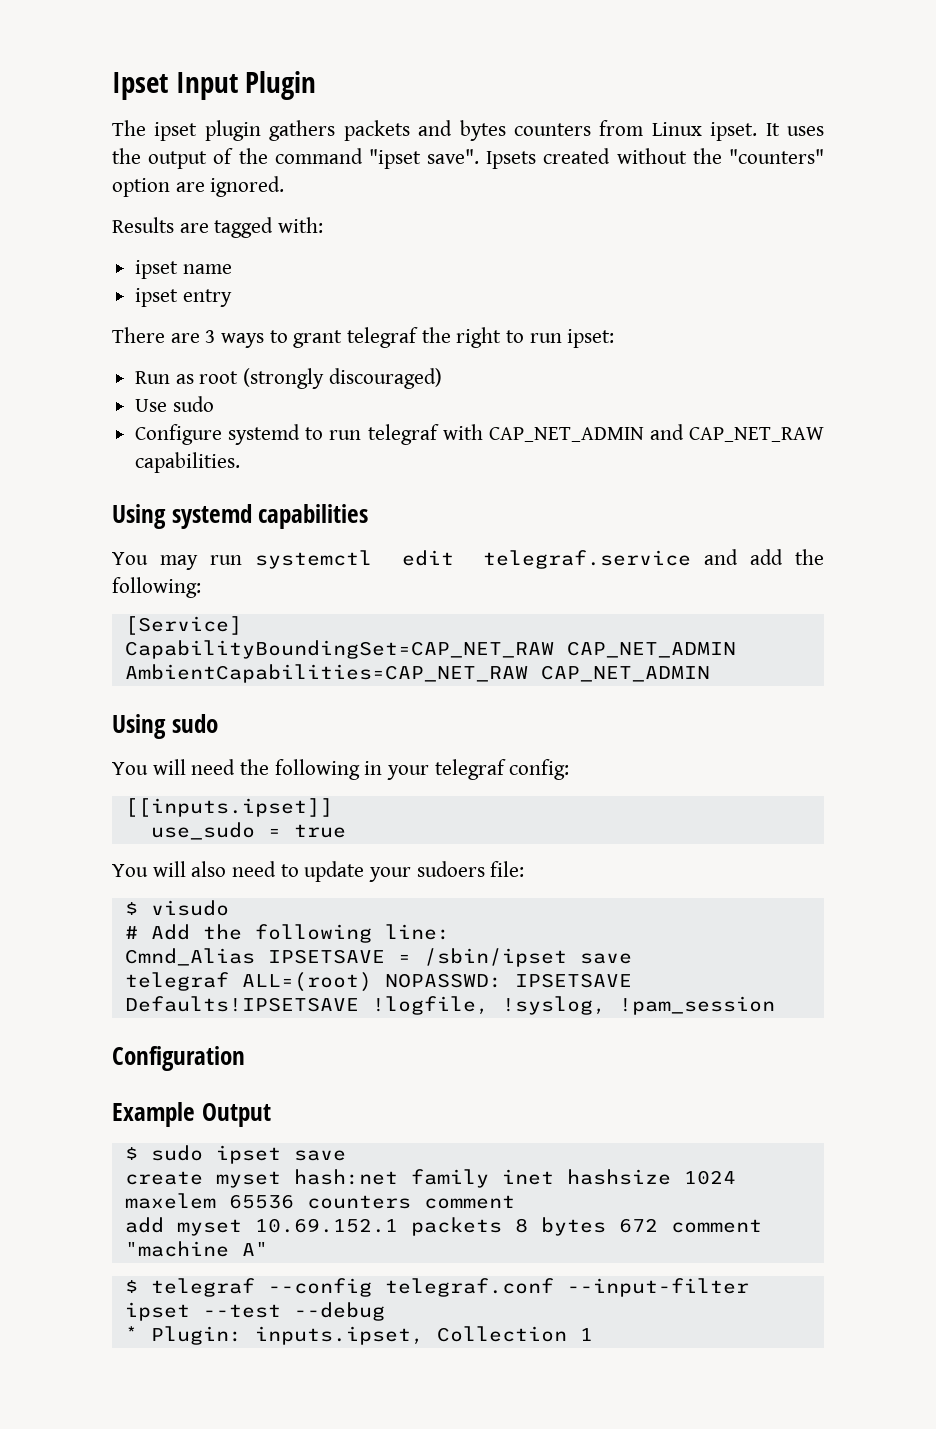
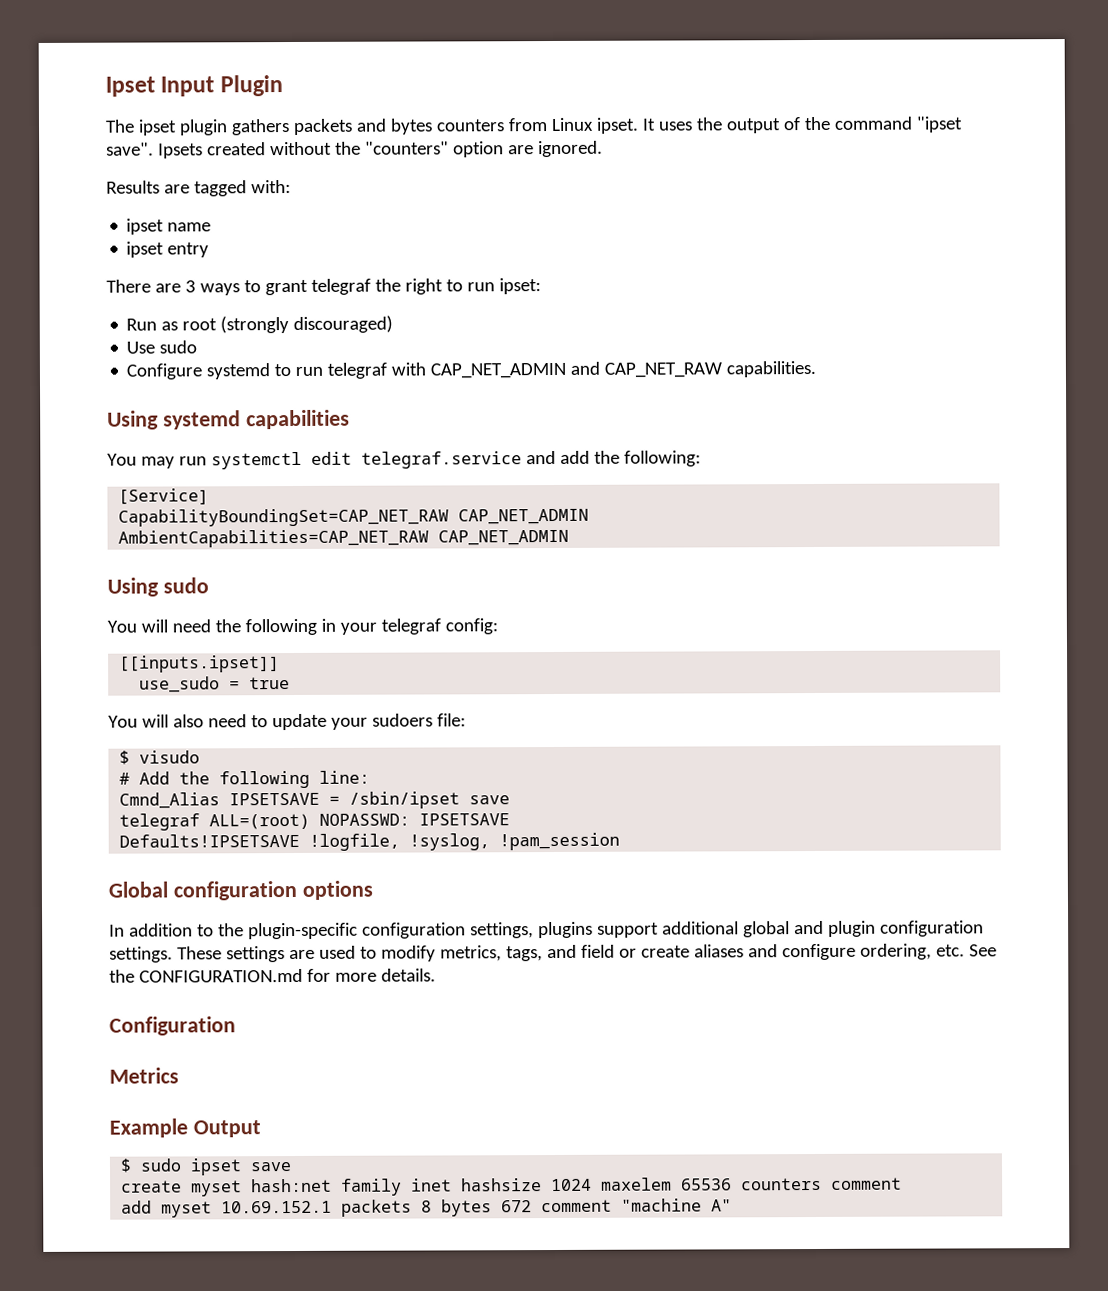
(775, 1005) none -> [108,880,373,901] [109,920,984,940] [109,943,997,963] [109,968,436,983] // Global configuration options // In addition to the plugin-specific configuration settings, plugins support additional global and plugin configuration settings. These settings are used to modify metrics, tags, and field or create aliases and configure ordering, etc. See the CONFIGURATION.md for more details.
(245, 1058) none -> [109,1067,179,1084] // Metrics
[124,1278,749,1297] [124,1302,385,1321] [124,1326,593,1345] // $ telegraf --config telegraf.conf --input-filter ipset --test --debug // * Plugin: inputs.ipset, Collection 1 -> (733, 1205) none

